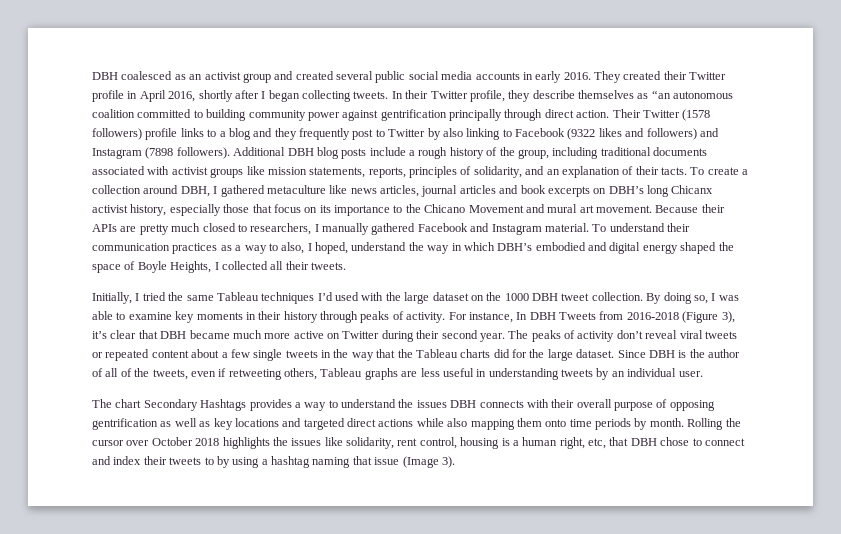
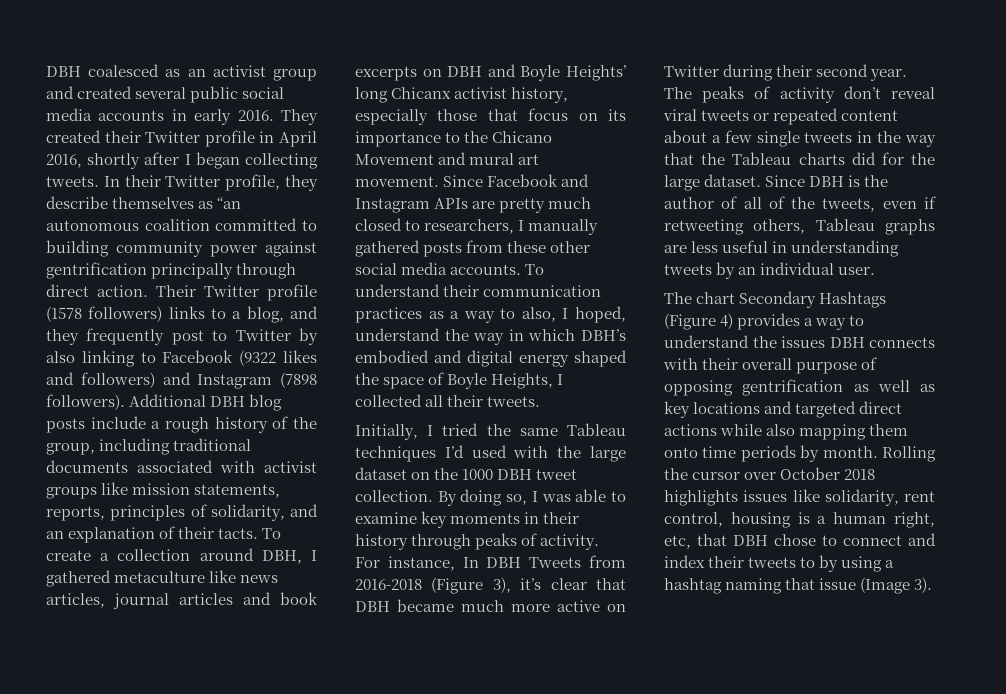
(680, 114) none -> [267,284,317,301] profile
[145,128,178,140] profile -> (163, 314) none
[228,128,251,140] blog -> [246,306,284,323] blog,
[608,186,644,194] DBH’s -> [447,64,626,81] DBH and Boyle Heights’
[655,204,725,213] Because their -> [443,174,590,187] [355,198,430,213] Since Facebook and Instagram
[417,223,589,235] Facebook and Instagram material. -> [423,240,591,257] [355,262,522,275] posts from these other social media accounts.
(247, 405) none -> [664,313,734,330] (Figure 4)
[272,437,288,446] the -> (738, 498) none

